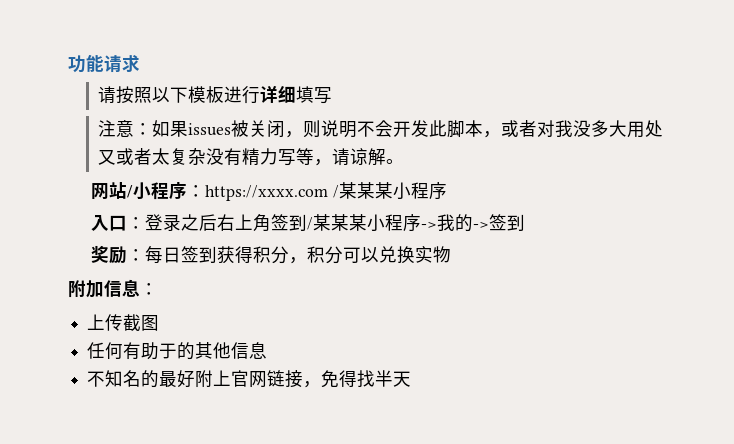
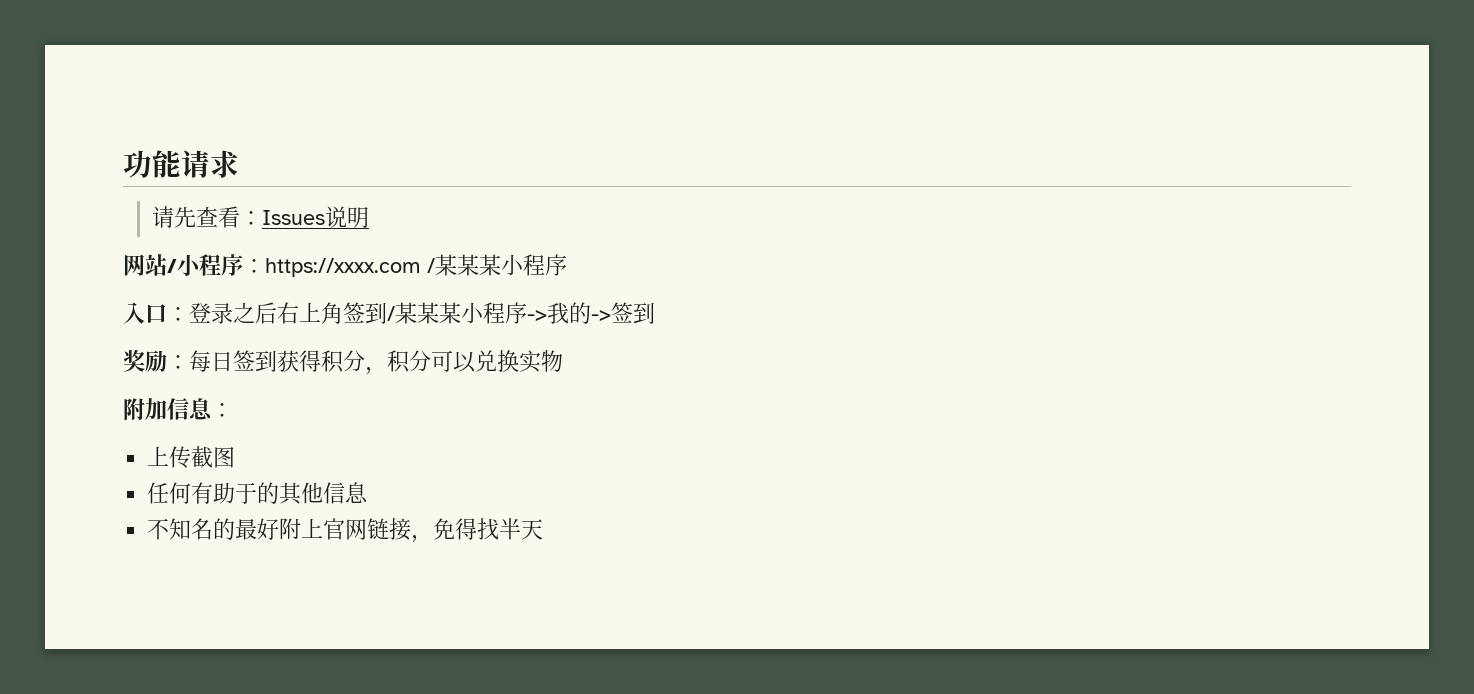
[116,85,333,104] [98,120,664,138] [98,148,405,166] 按照以下模板进行详细填写 // 注意：如果issues被关闭，则说明不会开发此脚本，或者对我没多大用处又或者太复杂没有精力写等，请谅解。 -> [174,206,370,228] 先查看：Issues说明

